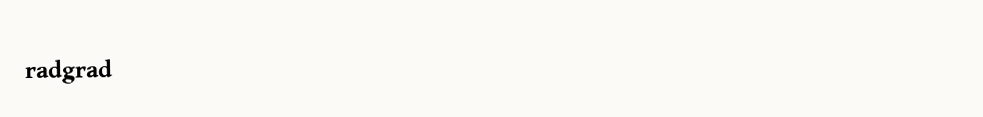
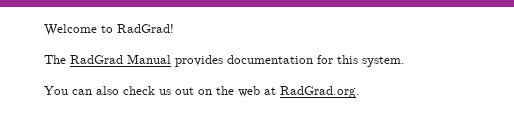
[24,59,113,85] radgrad -> [44,24,174,36] [44,54,405,67] [44,86,360,98] Welcome to RadGrad! // The RadGrad Manual provides documentation for this system. // You can also check us out on the web at RadGrad.org.

